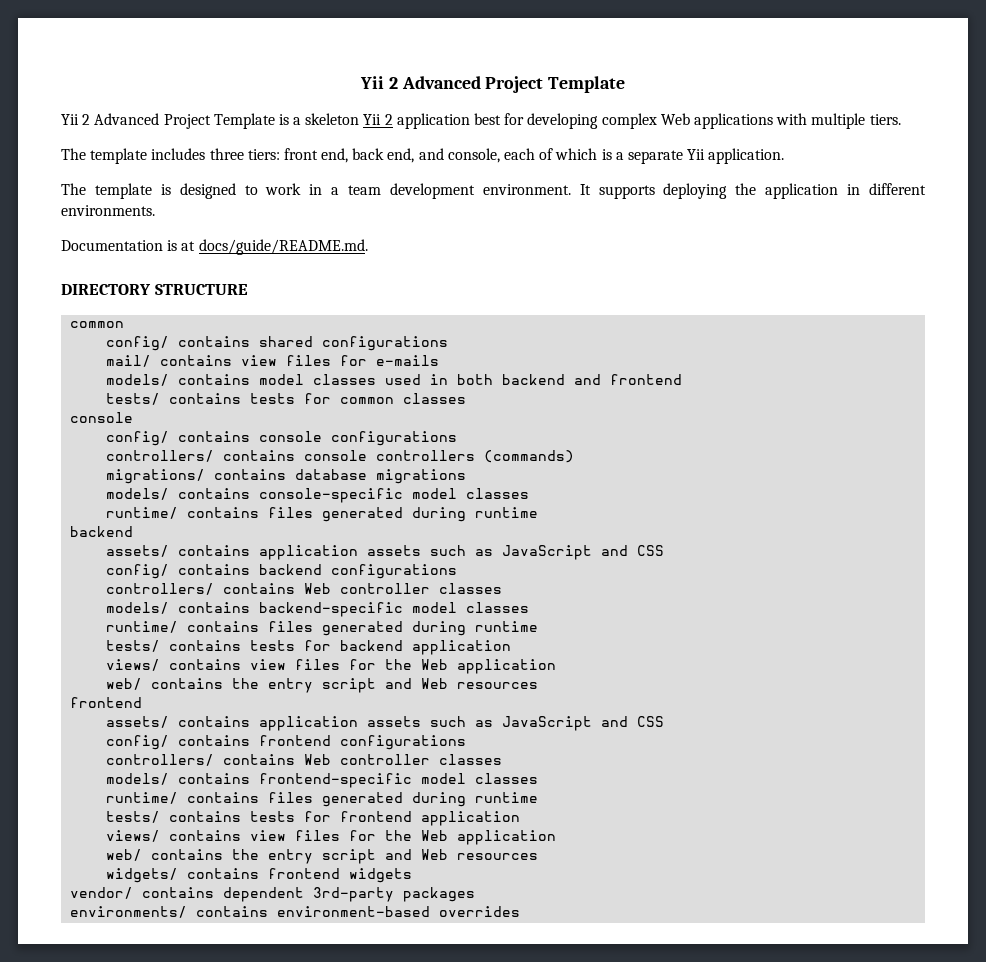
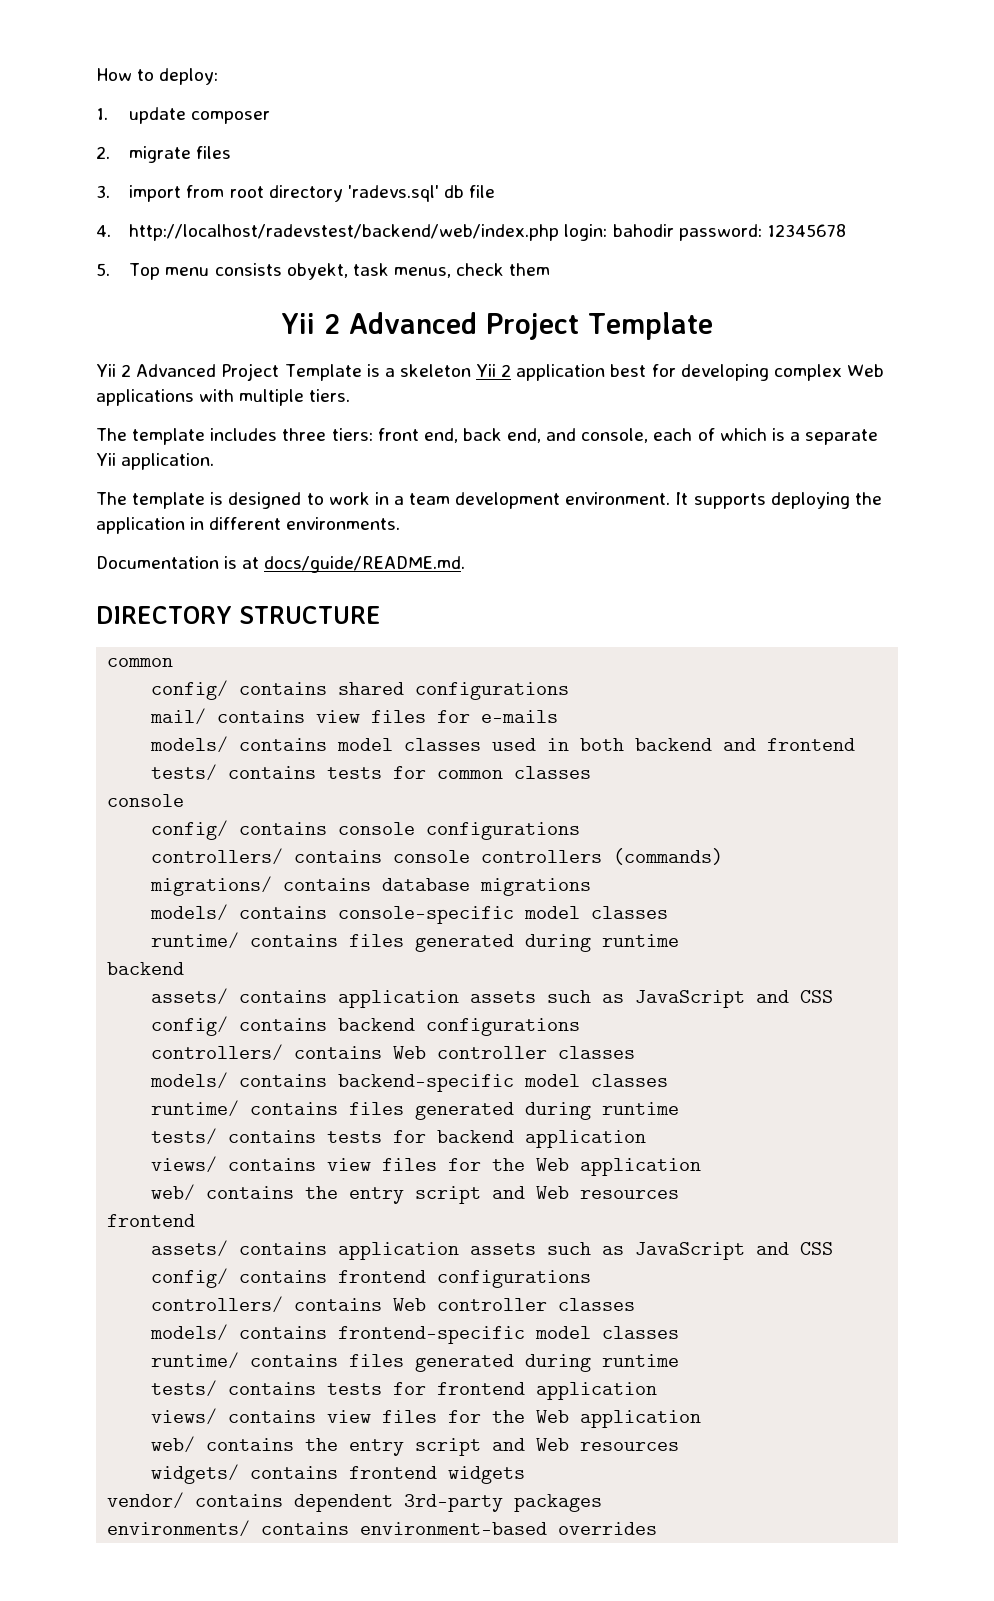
(359, 82) none -> [96,68,219,85] [96,107,271,124] [96,146,232,163] [96,185,496,202] [96,224,846,241] [96,263,551,280] How to deploy: // 1. update composer // 2. migrate files // 3. import from root directory 'radevs.sql' db file // 4. http://localhost/radevstest/backend/web/index.php login: bahodir password: 12345678 // 5. Top menu consists obyekt, task menus, check them //

